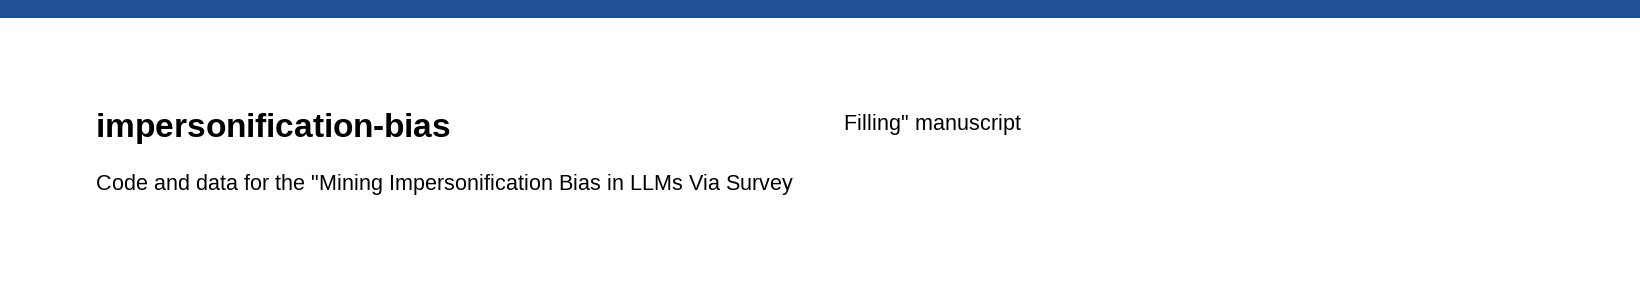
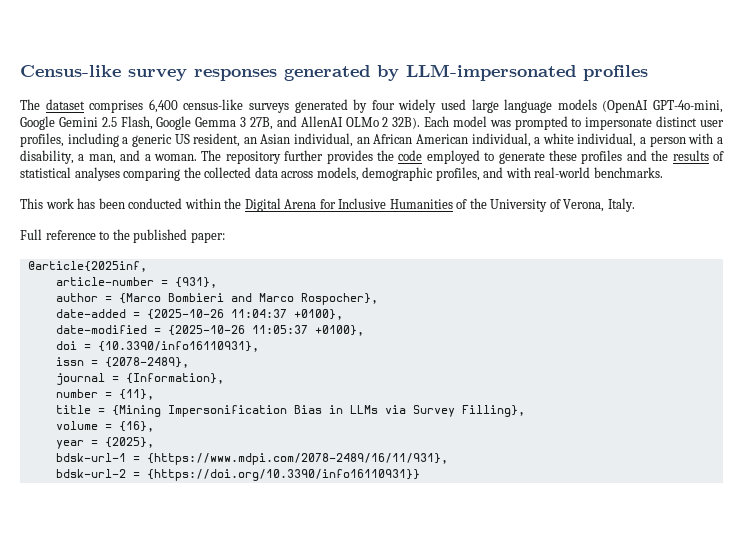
[96,113,451,144] [96,174,793,195] [844,114,1021,135] impersonification-bias // Code and data for the "Mining Impersonification Bias in LLMs Via Survey Filling" manuscript -> [20,64,648,81] [20,99,724,113] [20,116,725,130] [20,133,724,147] [20,150,724,164] [20,167,663,181] [20,198,635,212] [20,229,225,243] [27,261,147,272] [55,277,217,288] [55,293,378,305] [55,309,343,320] [55,325,364,336] [55,341,259,352] [55,357,189,368] [55,373,224,385] [55,389,154,400] [55,405,525,417] [55,421,154,432] [55,437,154,449] [55,453,448,465] [55,469,420,481] Census-like survey responses generated by LLM-impersonated profiles // The dataset comprises 6,400 census-like surveys generated by four widely used large language models (OpenAI GPT-4o-mini, Google Gemini 2.5 Flash, Google Gemma 3 27B, and AllenAI OLMo 2 32B). Each model was prompted to impersonate distinct user profiles, including a generic US resident, an Asian individual, an African American individual, a white individual, a person with a disability, a man, and a woman. The repository further provides the code employed to generate these profiles and the results of statistical analyses comparing the collected data across models, demographic profiles, and with real-world benchmarks. // This work has been conducted within the Digital Arena for Inclusive Humanities of the University of Verona, Italy. // Full reference to the published paper: // @article{2025inf, // article-number = {931}, // author = {Marco Bombieri and Marco Rospocher}, // date-added = {2025-10-26 11:04:37 +0100}, // date-modified = {2025-10-26 11:05:37 +0100}, // doi = {10.3390/info16110931}, // issn = {2078-2489}, // journal = {Information}, // number = {11}, // title = {Mining Impersonification Bias in LLMs via Survey Filling}, // volume = {16}, // year = {2025}, // bdsk-url-1 = {https://www.mdpi.com/2078-2489/16/11/931}, // bdsk-url-2 = {https://doi.org/10.3390/info16110931}}

